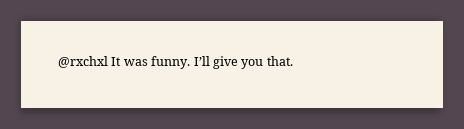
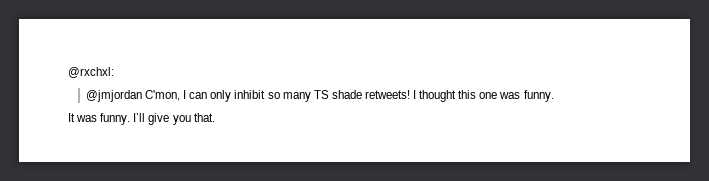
[58,56,108,68] @rxchxl -> [68,67,114,78] [85,90,554,102] @rxchxl: // @jmjordan C'mon, I can only inhibit so many TS shade retweets! I thought this one was funny. //

